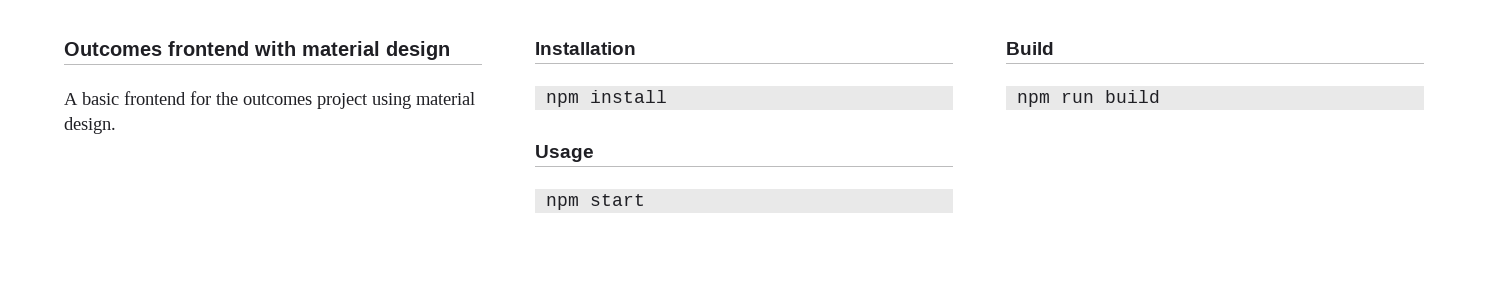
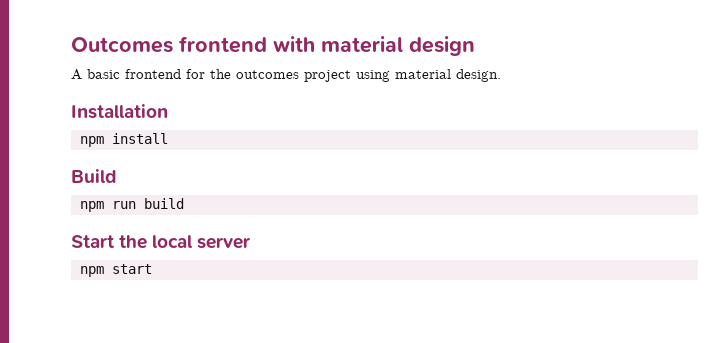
[535,145,594,162] [546,194,646,210] // Usage // npm start -> (168, 138) none
(1161, 96) none -> [71,235,251,249] [80,264,152,277] // Start the local server // npm start

